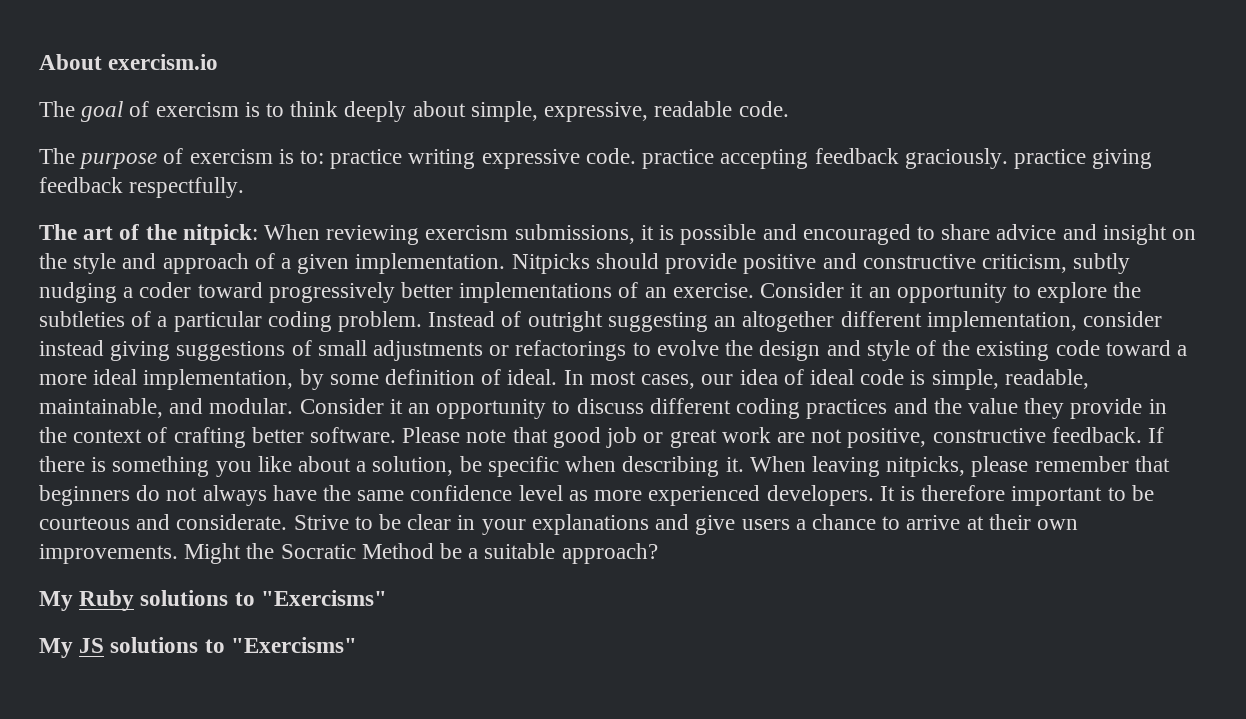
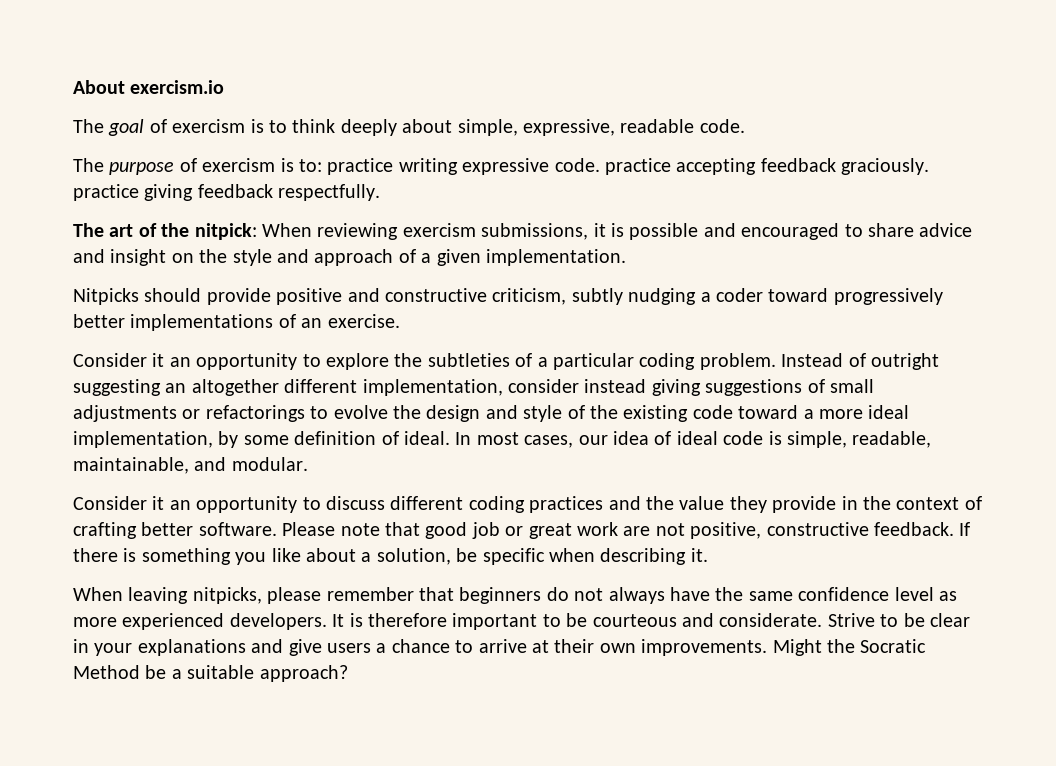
(506, 263) none -> (626, 257) //
(754, 290) none -> (400, 321) //
(294, 406) none -> (308, 464) //
(744, 464) none -> (708, 555) //
[39,590,387,611] [39,637,357,658] // My Ruby solutions to "Exercisms" // My JS solutions to "Exercisms" -> (348, 673) none

